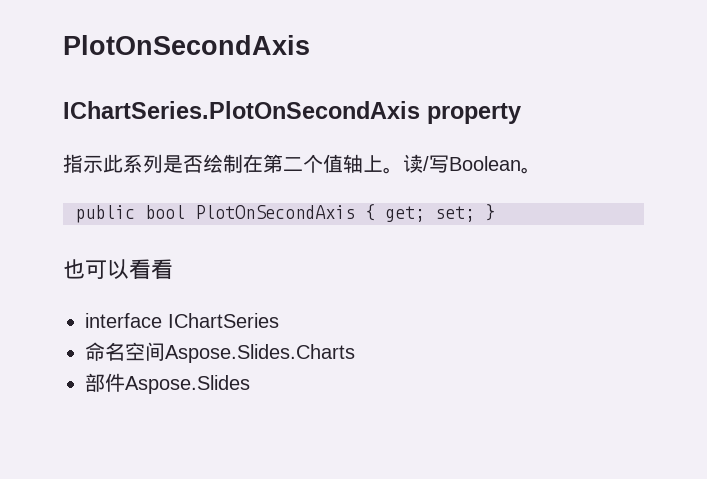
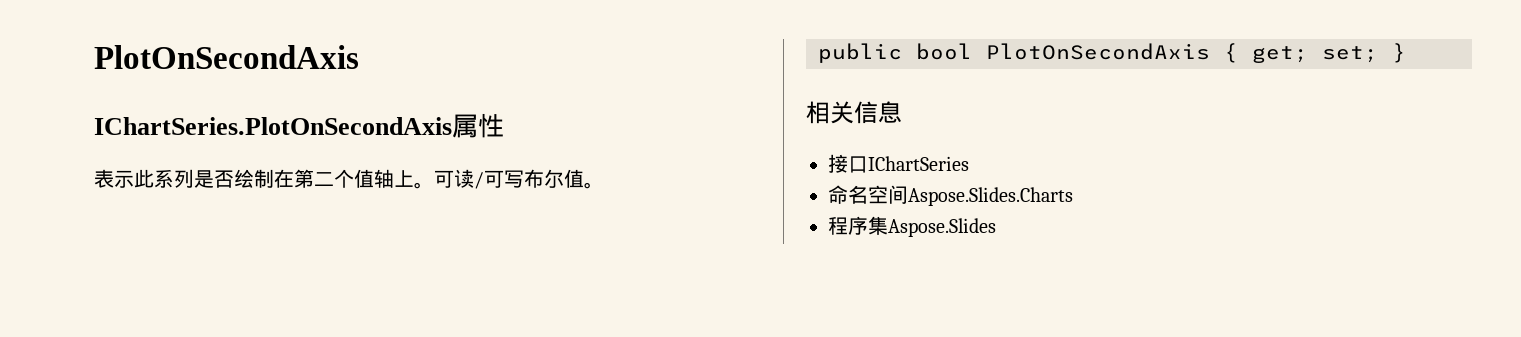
[427,103,521,124] [63,154,83,173] property // 指 -> [452,113,504,138] [94,169,114,188] 属性 // 表
[403,154,521,173] 读/写Boolean -> [434,169,584,189] 可读/可写布尔值
[63,259,173,279] [85,313,162,328] 也可以看看 // interface -> [806,101,902,124] [828,154,868,173] 相关信息 // 接口
[85,373,125,392] 部件 -> [828,216,888,235] 程序集

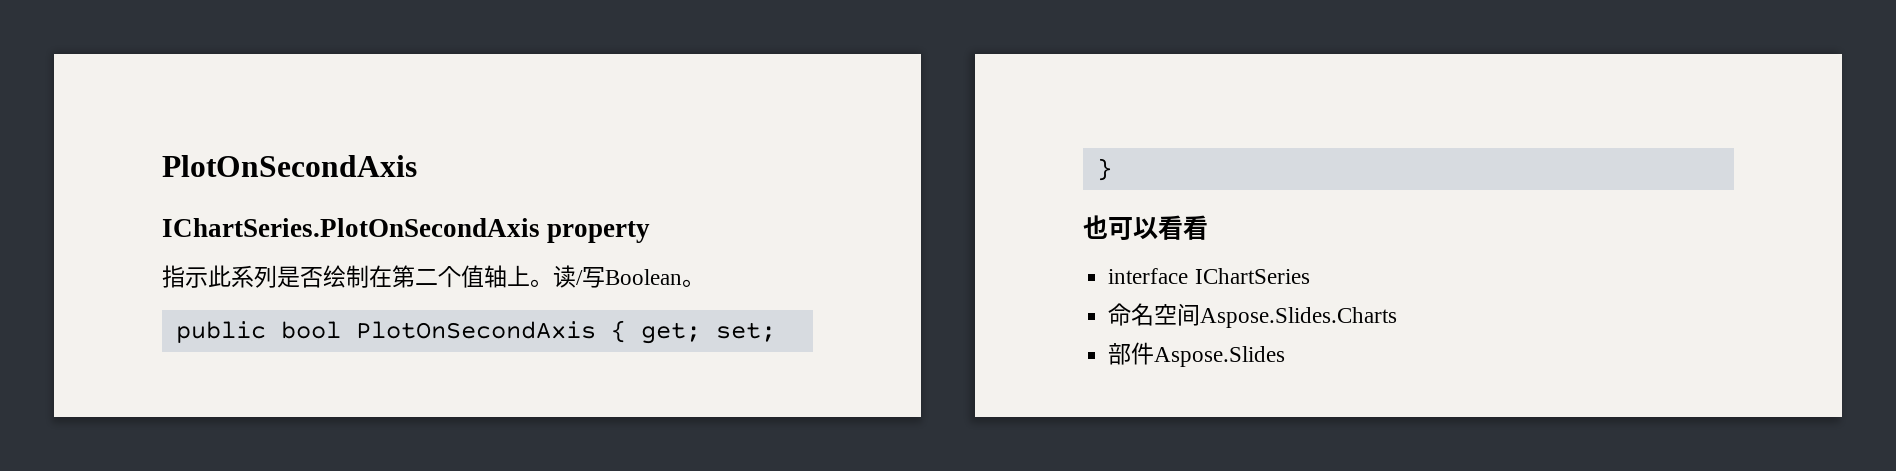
[452,113,504,138] [94,169,114,188] 属性 // 表 -> [547,221,651,243] [162,265,185,288] property // 指
[434,169,584,189] 可读/可写布尔值 -> [553,265,682,288] 读/写Boolean
[806,101,902,124] [828,154,868,173] 相关信息 // 接口 -> [1083,215,1208,240] [1108,268,1189,284] 也可以看看 // interface
[828,216,888,235] 程序集 -> [1108,342,1155,365] 部件

